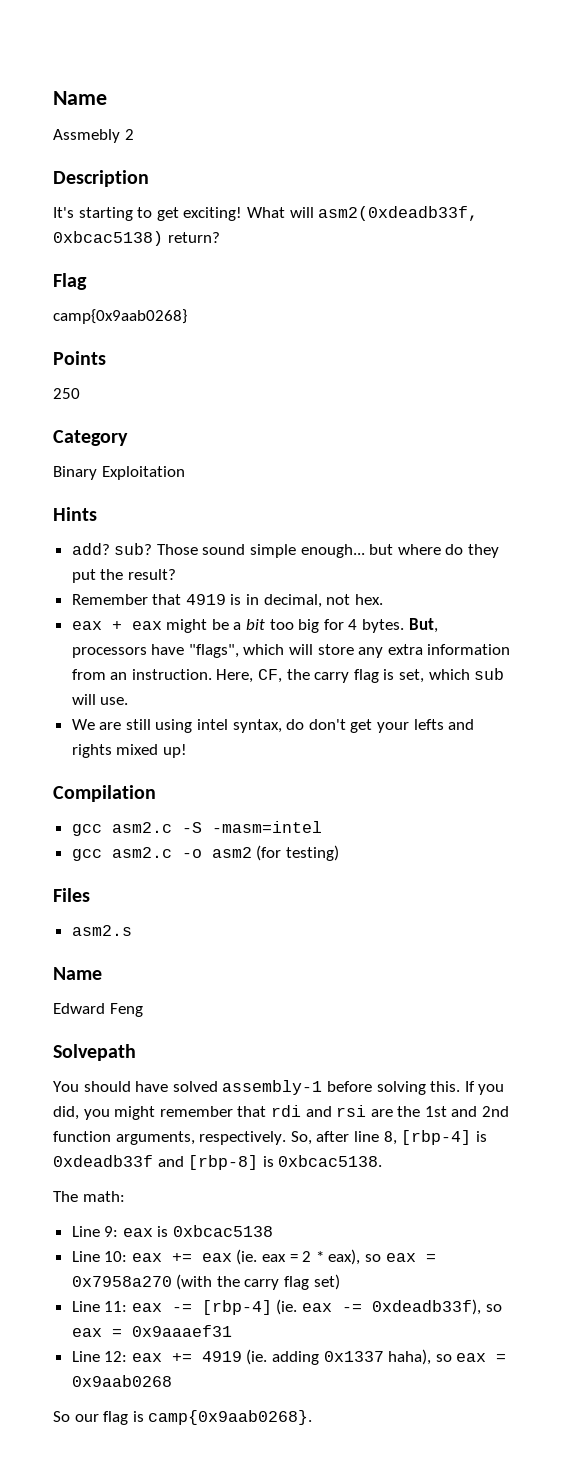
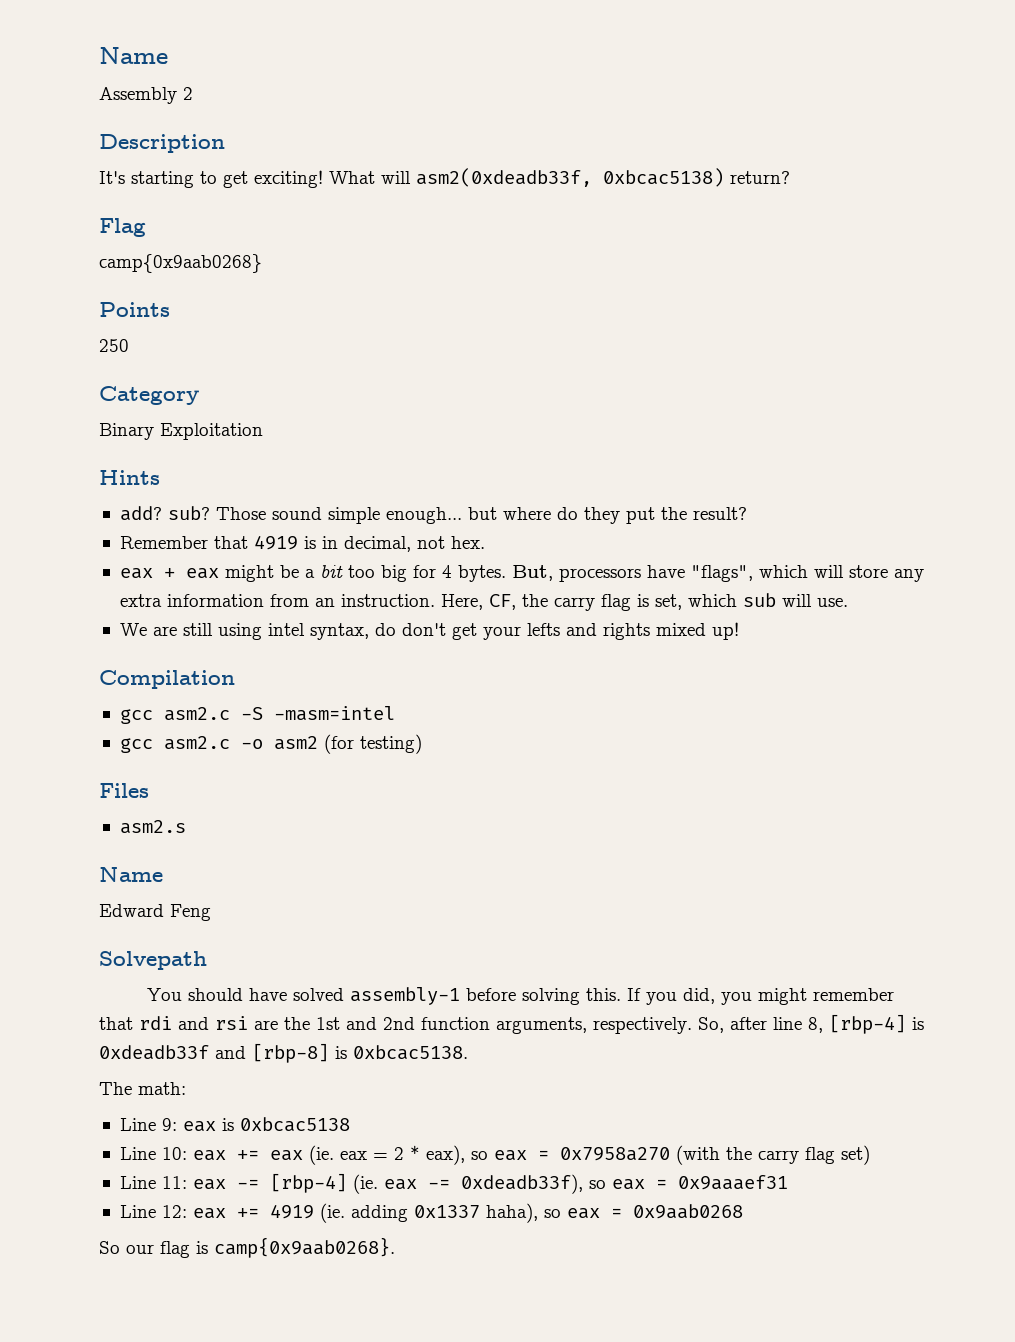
[53,91,107,105] [53,129,120,143] Name // Assmebly -> [99,47,168,64] [99,87,177,104] Name // Assembly

